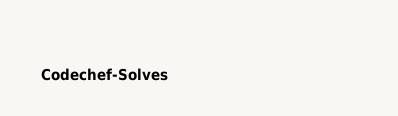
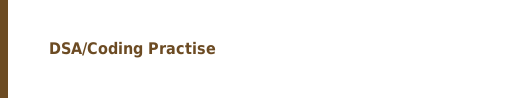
[41,68,168,81] Codechef-Solves -> [49,41,216,58] DSA/Coding Practise

